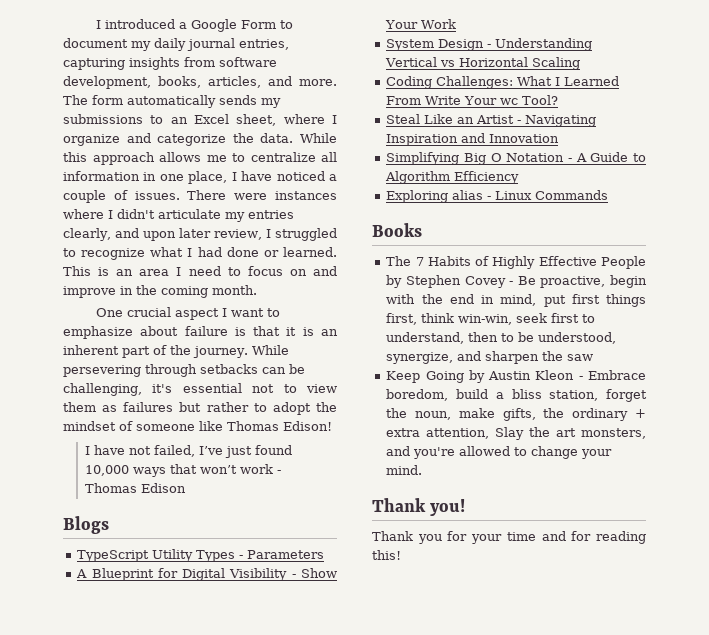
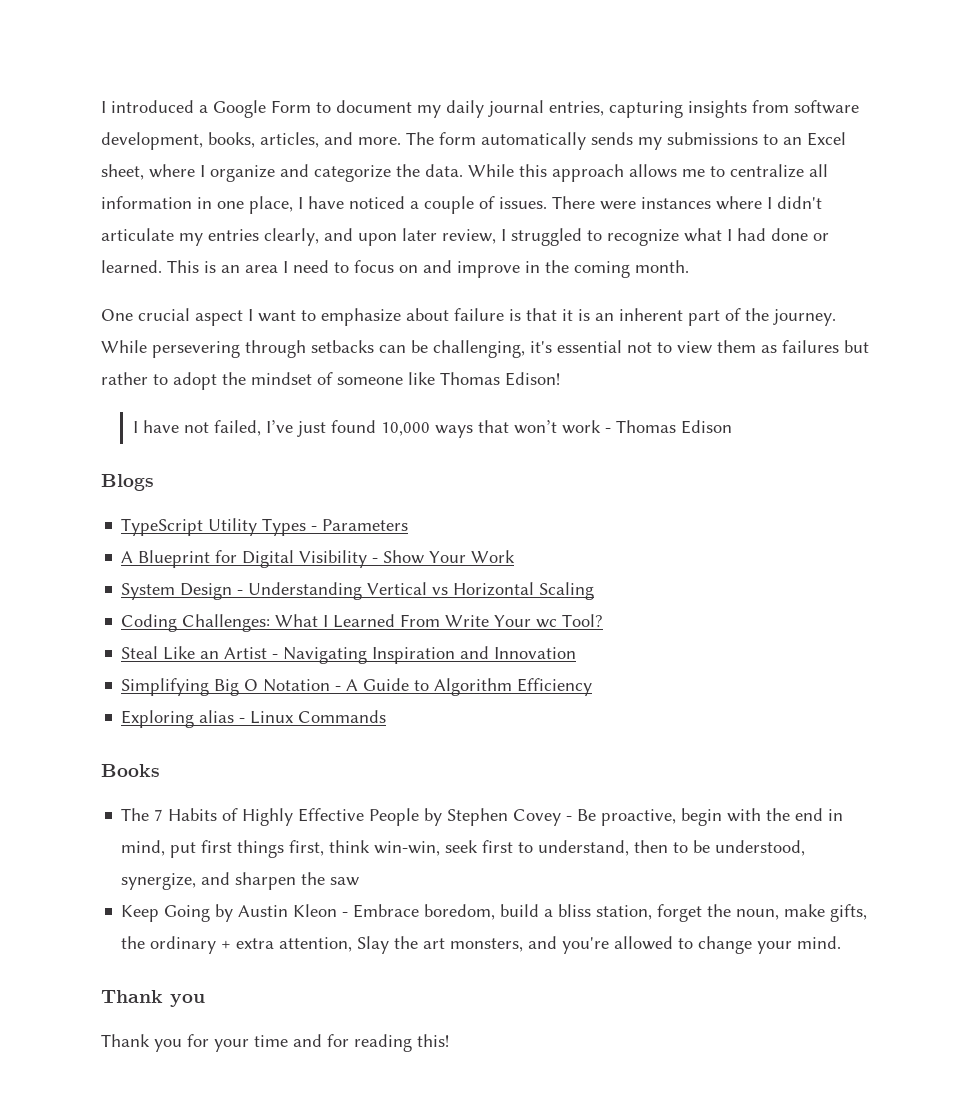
[430,499,466,516] you! -> [170,994,205,1007] you

